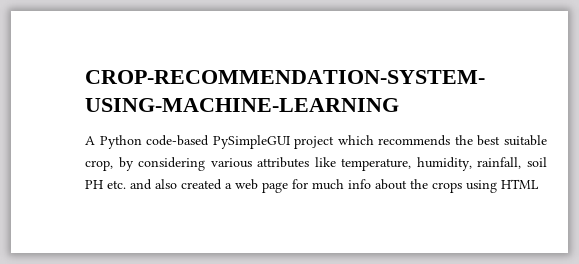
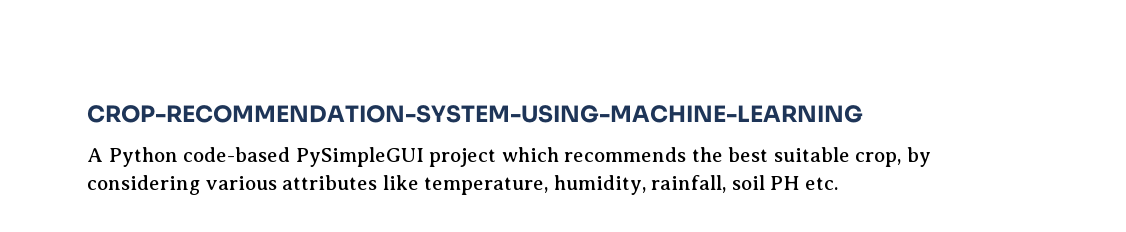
[130,179,539,193] and also created a web page for much info about the crops using HTML -> (838, 183) none

